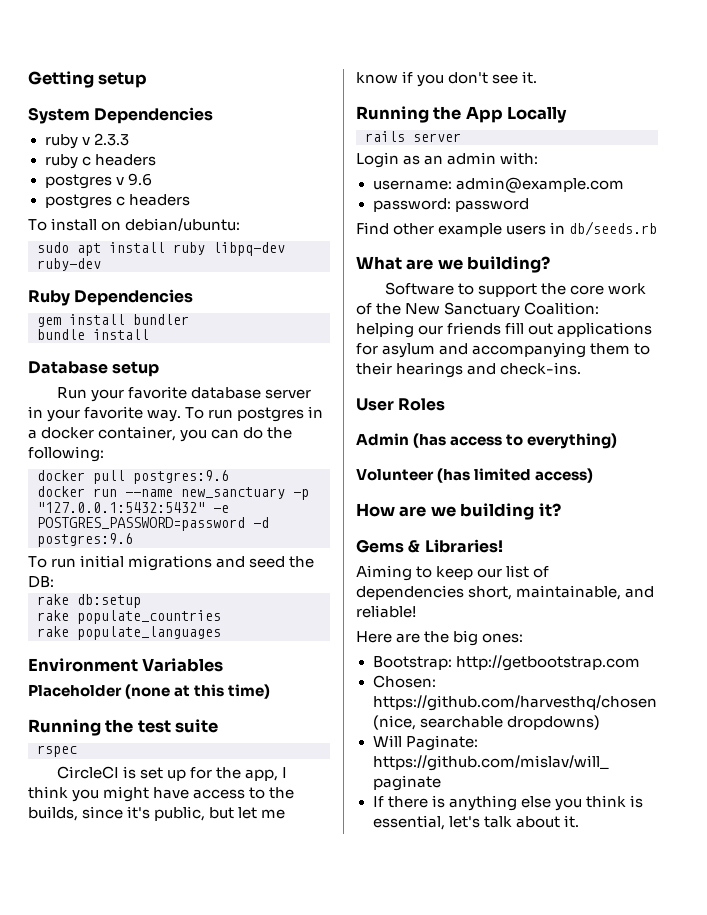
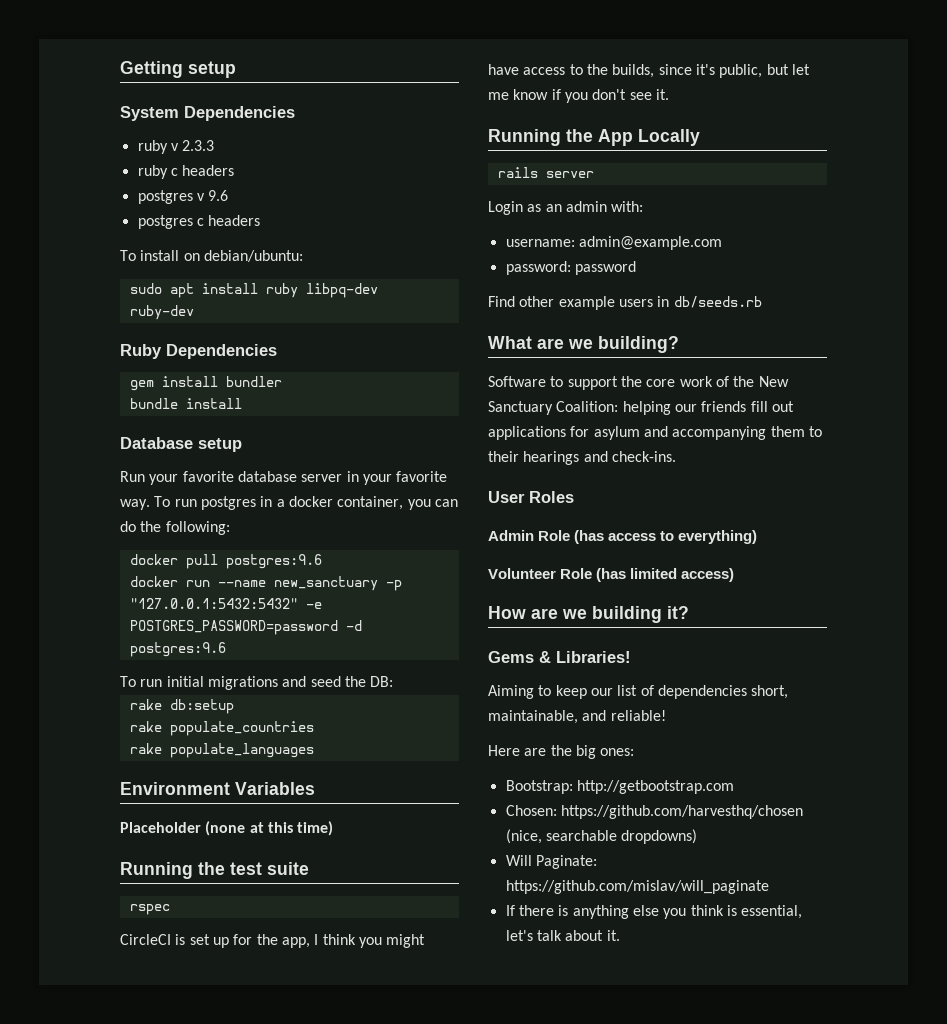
(409, 439) none -> [538,530,571,541] Role
(434, 475) none -> [560,568,593,579] Role

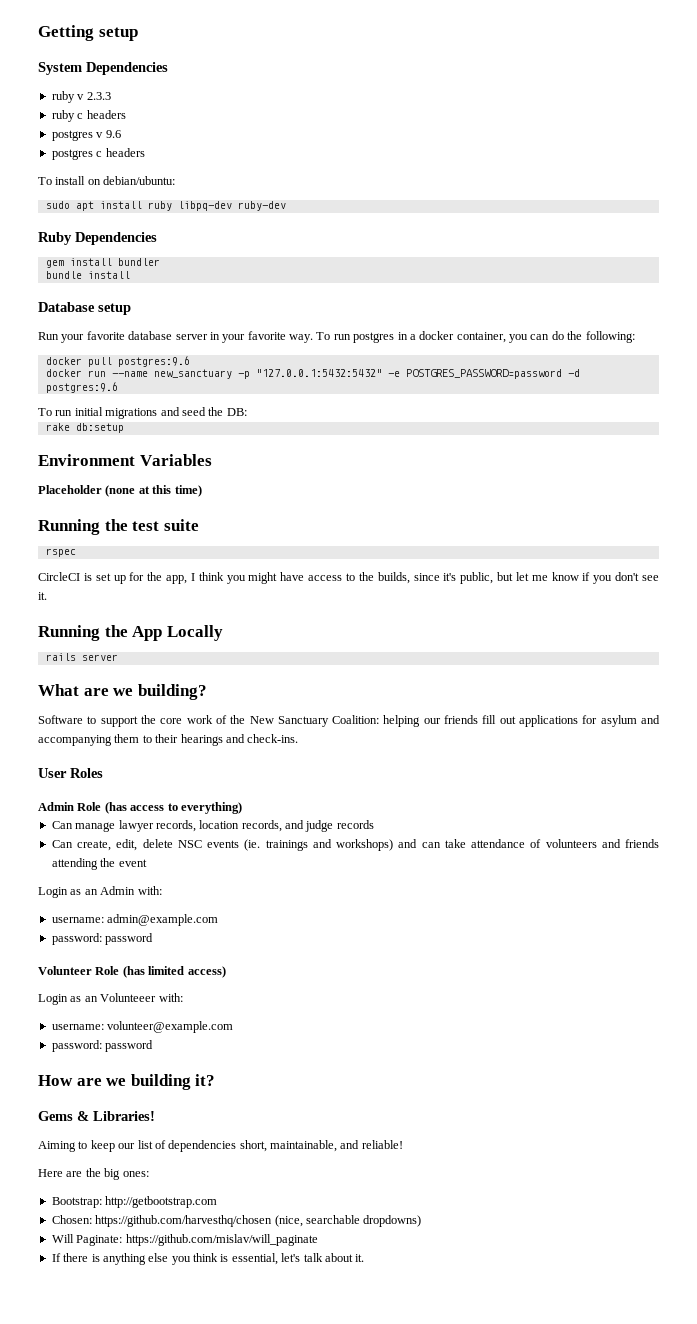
[129,721,314,736] [129,743,314,758] // rake populate_countries // rake populate_languages -> (124, 428) none
[488,201,644,215] [505,236,722,250] [505,261,636,275] [488,296,762,310] // Login as an admin with: // username: admin@example.com // password: password // Find other example users in db/seeds.rb -> (118, 657) none
(758, 537) none -> [51,820,374,832] [51,839,659,851] [51,858,147,870] [38,886,162,898] [51,914,219,926] [51,933,154,945] // Can manage lawyer records, location records, and judge records // Can create, edit, delete NSC events (ie. trainings and workshops) and can take attendance of volunteers and friends attending the event // Login as an Admin with: // username: admin@example.com // password: password
(735, 575) none -> [38,993,183,1005] [51,1021,234,1033] [51,1040,154,1052] // Login as an Volunteeer with: // username: volunteer@example.com // password: password

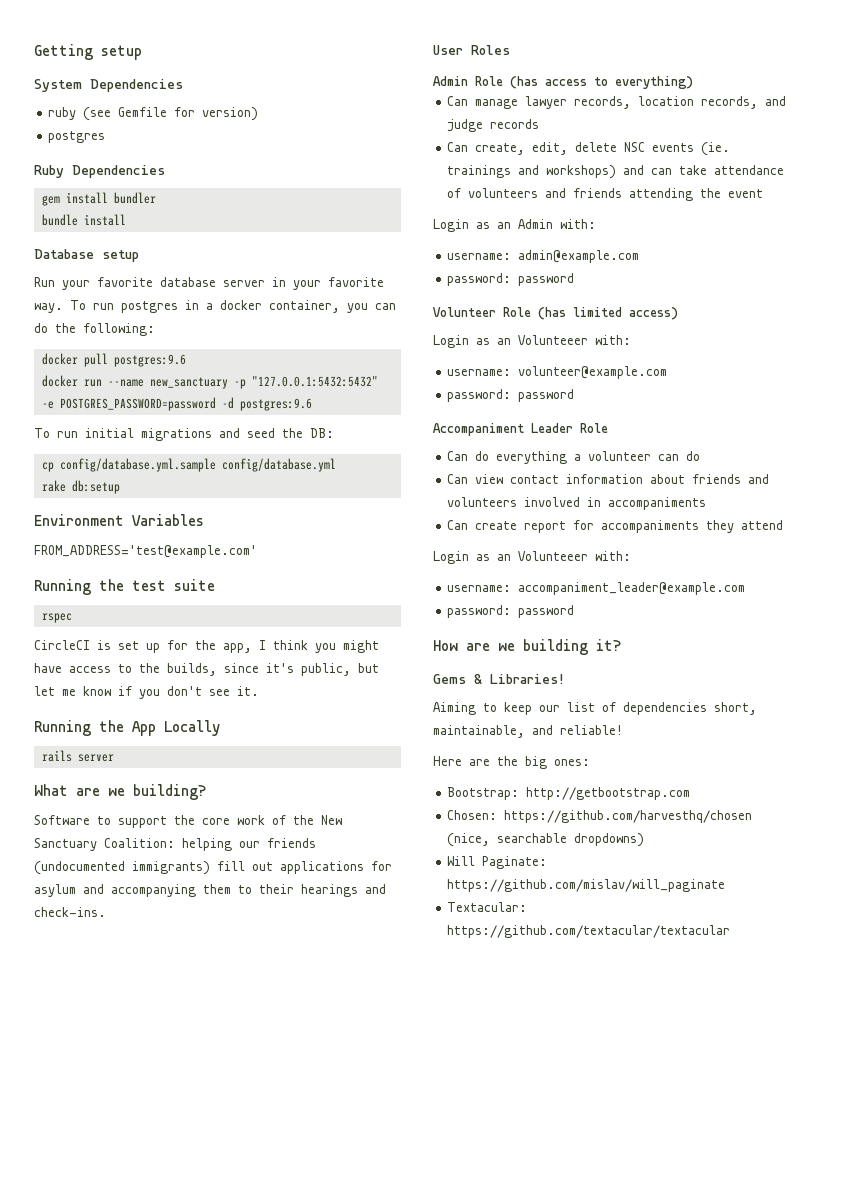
[77,92,111,100] [51,110,126,122] [51,130,121,141] [51,148,145,160] [38,176,176,185] [45,201,286,211] v 2.3.3 // ruby c headers // postgres v 9.6 // postgres c headers // To install on debian/ubuntu: // sudo apt install ruby libpq-dev ruby-dev -> [83,107,259,121] [48,131,106,143] (see Gemfile for version) // postgres
(247, 412) none -> [41,458,336,472] // cp config/database.yml.sample config/database.yml
[38,485,202,497] Placeholder (none at this time) -> [34,545,257,558] FROM_ADDRESS='test@example.com'
(479, 719) none -> [34,861,210,875] (undocumented immigrants)
(154, 1046) none -> [433,423,608,436] [447,451,701,464] [447,474,770,484] [447,497,707,510] [447,520,784,533] [433,551,631,564] [447,582,746,595] [447,605,575,618] // Accompaniment Leader Role // Can do everything a volunteer can do // Can view contact information about friends and volunteers involved in accompaniments // Can create report for accompaniments they attend // Login as an Volunteeer with: // username: accompaniment_leader@example.com // password: password
[51,1253,365,1265] If there is anything else you think is essential, let's talk about it. -> [447,902,528,912] [447,925,731,938] Textacular: https://github.com/textacular/textacular

